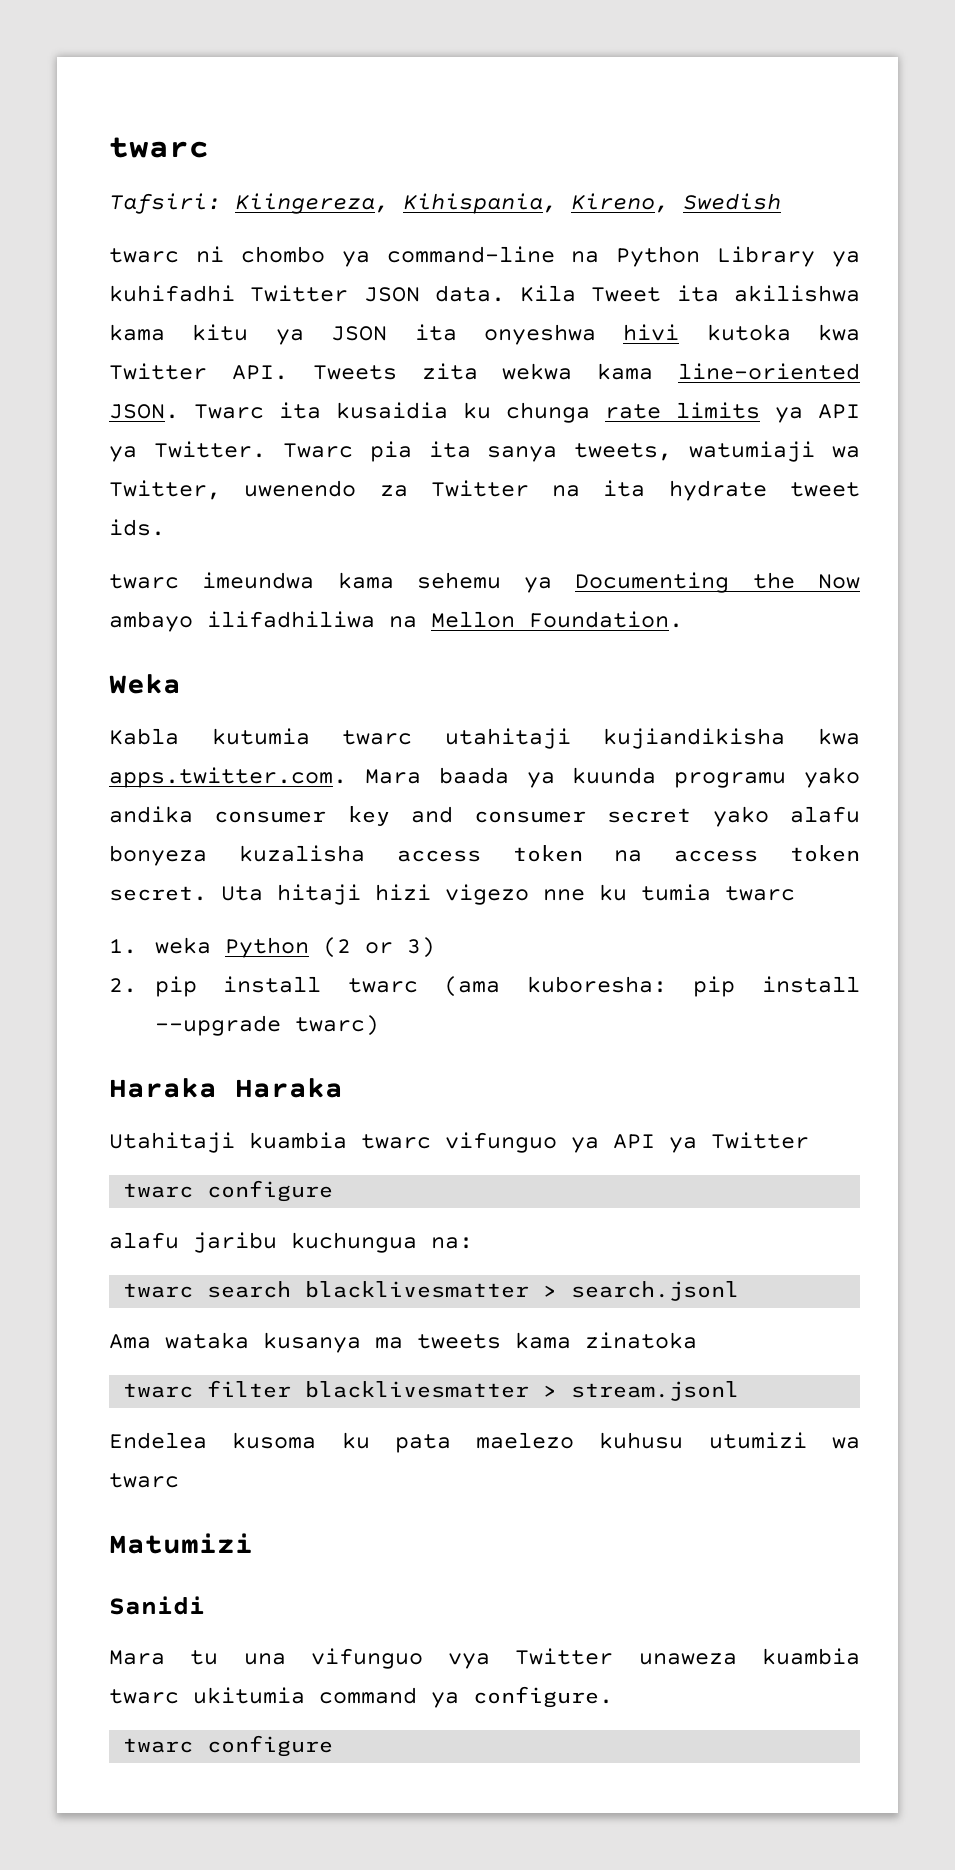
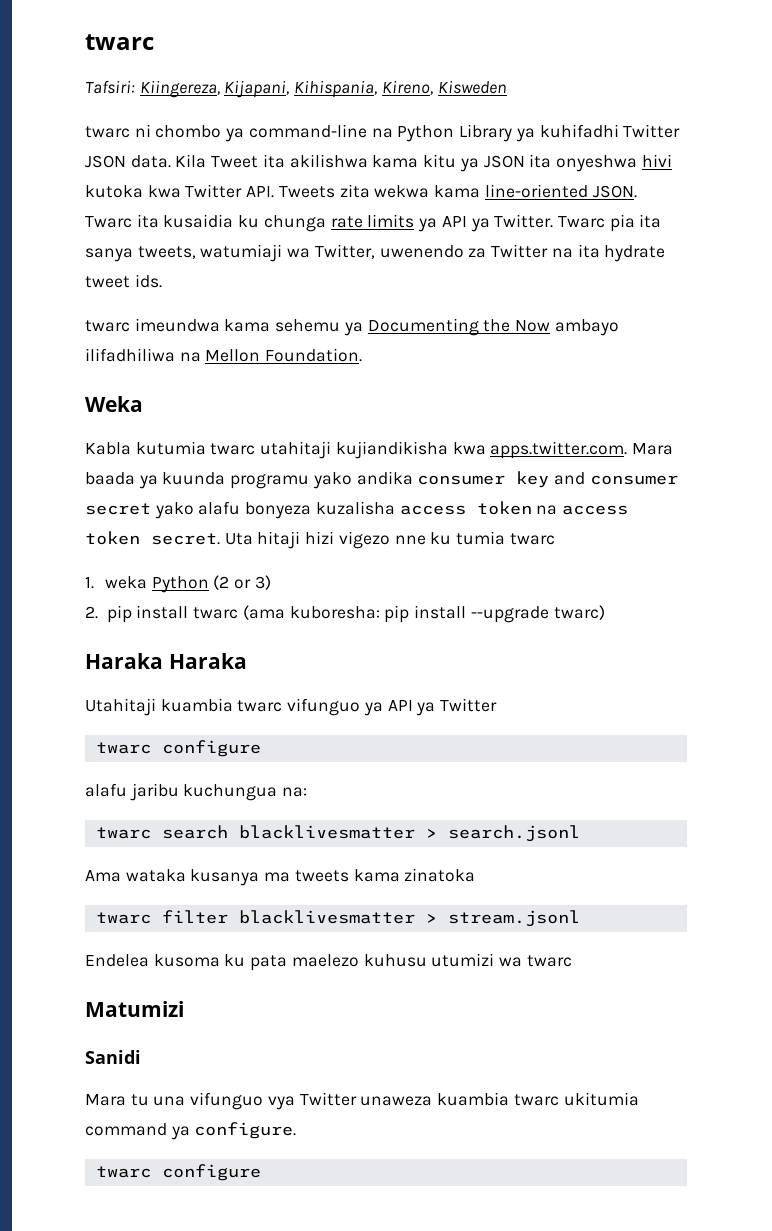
(389, 203) none -> [224,80,290,98] Kijapani,
[683,193,781,210] Swedish -> [437,80,507,94] Kisweden

